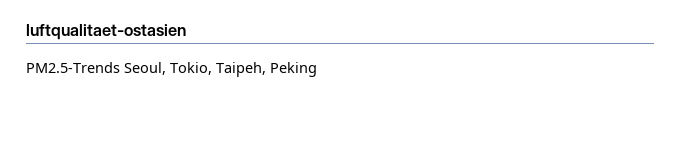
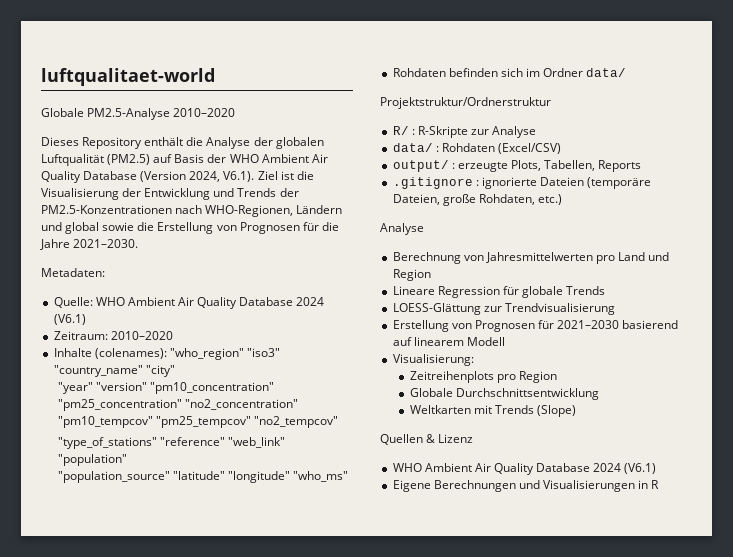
[26,24,186,40] [26,62,317,77] luftqualitaet-ostasien // PM2.5-Trends Seoul, Tokio, Taipeh, Peking -> [41,68,215,86] [41,108,236,120] [41,137,324,149] [41,154,328,166] [41,171,314,183] [41,188,299,200] [41,205,343,217] [41,222,339,234] [40,239,139,250] [41,268,105,277] [53,297,325,309] [53,314,86,325] [53,331,173,340] [53,348,280,360] [53,365,175,377] [57,382,275,394] [57,399,298,411] [57,416,339,428] [57,437,286,449] [57,454,127,466] [57,471,349,483] [392,68,627,77] [380,97,551,109] [392,126,537,138] [392,143,561,154] [392,160,642,172] [392,177,652,189] [392,194,562,206] [380,223,424,235] [392,252,670,264] [392,269,431,281] [392,286,606,298] [392,303,615,315] [392,320,679,332] [392,337,505,346] [392,354,474,366] [409,371,557,383] [409,388,599,400] [409,405,576,417] [380,434,474,445] [392,463,657,475] [392,480,660,492] luftqualitaet-world // Globale PM2.5-Analyse 2010–2020 // Dieses Repository enthält die Analyse der globalen Luftqualität (PM2.5) auf Basis der WHO Ambient Air Quality Database (Version 2024, V6.1). Ziel ist die Visualisierung der Entwicklung und Trends der PM2.5-Konzentrationen nach WHO-Regionen, Ländern und global sowie die Erstellung von Prognosen für die Jahre 2021–2030. // Metadaten: // Quelle: WHO Ambient Air Quality Database 2024 (V6.1) // Zeitraum: 2010–2020 // Inhalte (colenames): "who_region" "iso3" "country_name" "city" // "year" "version" "pm10_concentration" "pm25_concentration" "no2_concentration" "pm10_tempcov" "pm25_tempcov" "no2_tempcov" // "type_of_stations" "reference" "web_link" "population" // "population_source" "latitude" "longitude" "who_ms" // Rohdaten befinden sich im Ordner data/ // Projektstruktur/Ordnerstruktur // R/ : R-Skripte zur Analyse // data/ : Rohdaten (Excel/CSV) // output/ : erzeugte Plots, Tabellen, Reports // .gitignore : ignorierte Dateien (temporäre Dateien, große Rohdaten, etc.) // Analyse // Berechnung von Jahresmittelwerten pro Land und Region // Lineare Regression für globale Trends // LOESS-Glättung zur Trendvisualisierung // Erstellung von Prognosen für 2021–2030 basierend auf linearem Modell // Visualisierung: // Zeitreihenplots pro Region // Globale Durchschnittsentwicklung // Weltkarten mit Trends (Slope) // Quellen & Lizenz // WHO Ambient Air Quality Database 2024 (V6.1) // Eigene Berechnungen und Visualisierungen in R

